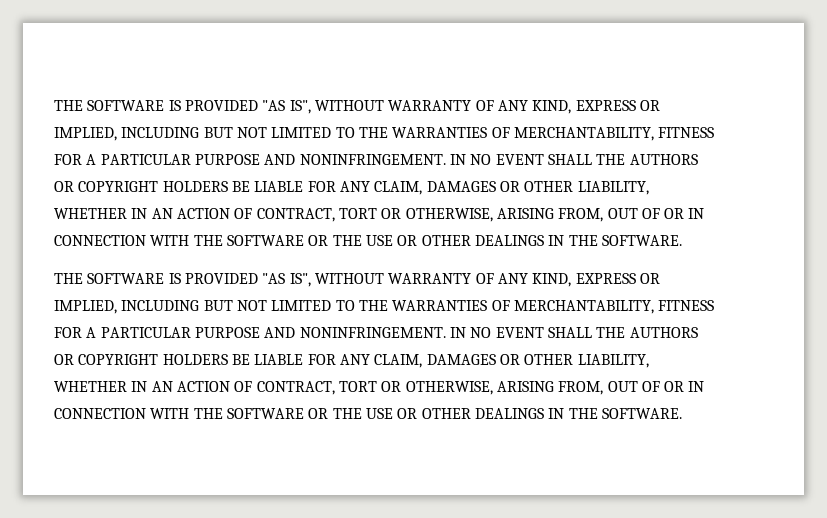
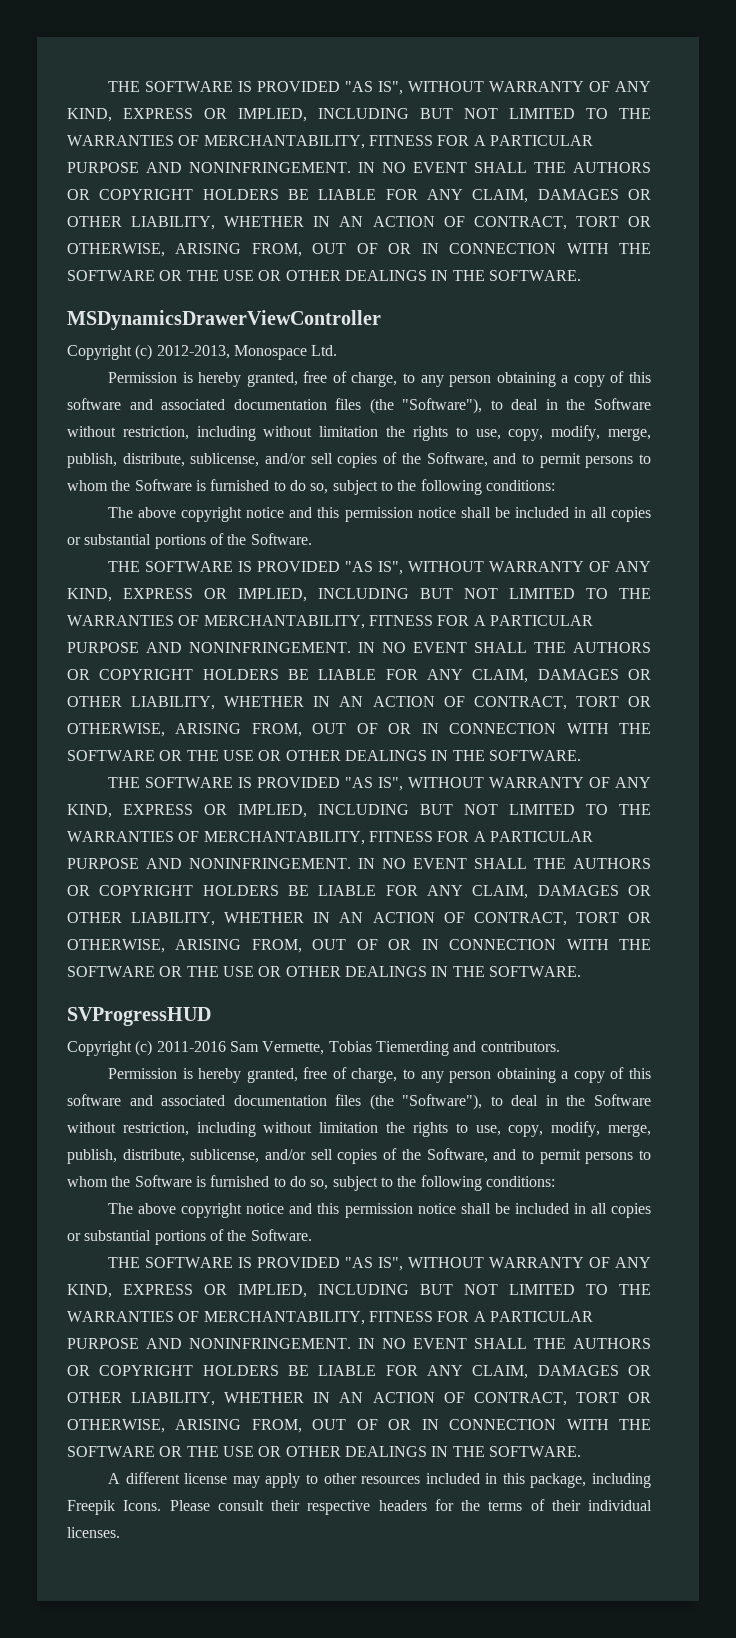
(682, 240) none -> [67,310,381,330] [67,344,338,360] [108,371,651,387] [67,398,651,414] [67,425,651,441] [67,452,651,468] [67,479,555,495] [108,507,652,522] [67,533,312,549] [108,561,652,575] [67,588,651,602] [67,615,593,629] [67,642,651,653] [67,669,651,683] [67,696,651,710] [67,723,652,737] [67,750,581,761] // MSDynamicsDrawerViewController // Copyright (c) 2012-2013, Monospace Ltd. // Permission is hereby granted, free of charge, to any person obtaining a copy of this software and associated documentation files (the "Software"), to deal in the Software without restriction, including without limitation the rights to use, copy, modify, merge, publish, distribute, sublicense, and/or sell copies of the Software, and to permit persons to whom the Software is furnished to do so, subject to the following conditions: // The above copyright notice and this permission notice shall be included in all copies or substantial portions of the Software. // THE SOFTWARE IS PROVIDED "AS IS", WITHOUT WARRANTY OF ANY KIND, EXPRESS OR IMPLIED, INCLUDING BUT NOT LIMITED TO THE WARRANTIES OF MERCHANTABILITY, FITNESS FOR A PARTICULAR PURPOSE AND NONINFRINGEMENT. IN NO EVENT SHALL THE AUTHORS OR COPYRIGHT HOLDERS BE LIABLE FOR ANY CLAIM, DAMAGES OR OTHER LIABILITY, WHETHER IN AN ACTION OF CONTRACT, TORT OR OTHERWISE, ARISING FROM, OUT OF OR IN CONNECTION WITH THE SOFTWARE OR THE USE OR OTHER DEALINGS IN THE SOFTWARE.
(682, 413) none -> [67,1007,211,1026] [67,1040,560,1056] [108,1067,651,1083] [67,1094,651,1110] [67,1121,651,1137] [67,1148,651,1164] [67,1175,555,1191] [108,1203,652,1218] [67,1229,312,1245] [108,1257,652,1271] [67,1284,651,1298] [67,1311,593,1325] [67,1338,651,1349] [67,1365,651,1379] [67,1392,651,1406] [67,1419,652,1433] [67,1446,581,1457] [108,1472,651,1488] [67,1499,652,1515] [67,1527,120,1538] // SVProgressHUD // Copyright (c) 2011-2016 Sam Vermette, Tobias Tiemerding and contributors. // Permission is hereby granted, free of charge, to any person obtaining a copy of this software and associated documentation files (the "Software"), to deal in the Software without restriction, including without limitation the rights to use, copy, modify, merge, publish, distribute, sublicense, and/or sell copies of the Software, and to permit persons to whom the Software is furnished to do so, subject to the following conditions: // The above copyright notice and this permission notice shall be included in all copies or substantial portions of the Software. // THE SOFTWARE IS PROVIDED "AS IS", WITHOUT WARRANTY OF ANY KIND, EXPRESS OR IMPLIED, INCLUDING BUT NOT LIMITED TO THE WARRANTIES OF MERCHANTABILITY, FITNESS FOR A PARTICULAR PURPOSE AND NONINFRINGEMENT. IN NO EVENT SHALL THE AUTHORS OR COPYRIGHT HOLDERS BE LIABLE FOR ANY CLAIM, DAMAGES OR OTHER LIABILITY, WHETHER IN AN ACTION OF CONTRACT, TORT OR OTHERWISE, ARISING FROM, OUT OF OR IN CONNECTION WITH THE SOFTWARE OR THE USE OR OTHER DEALINGS IN THE SOFTWARE. // A different license may apply to other resources included in this package, including Freepik Icons. Please consult their respective headers for the terms of their individual licenses.

